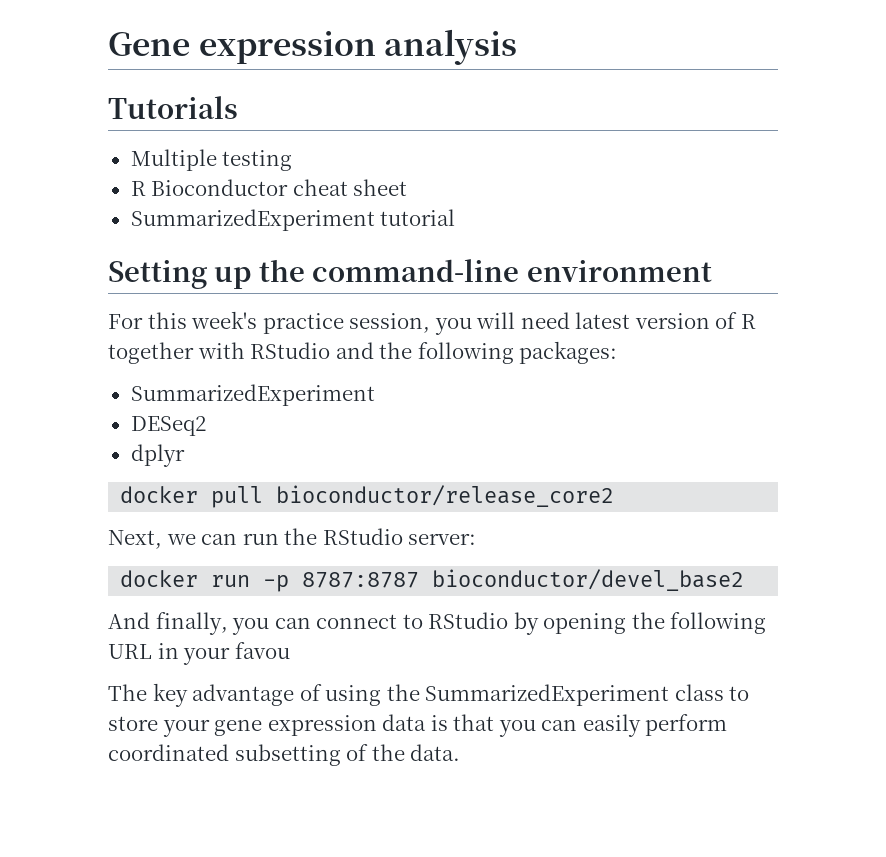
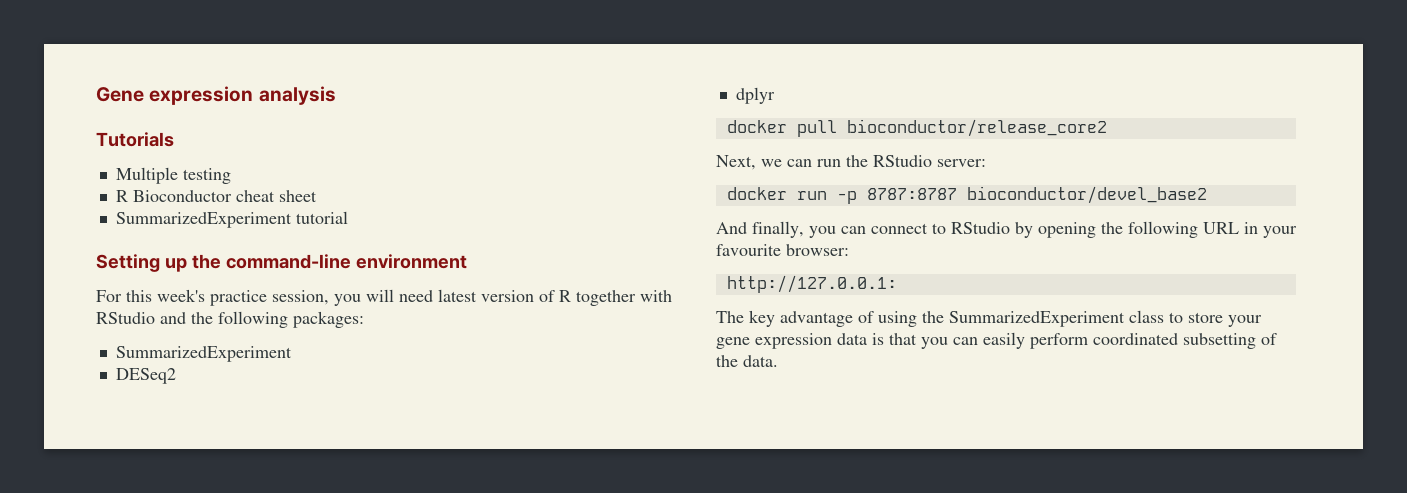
[234,642,290,659] favou -> [716,244,849,256] [726,275,897,293] favourite browser: // http://127.0.0.1:

